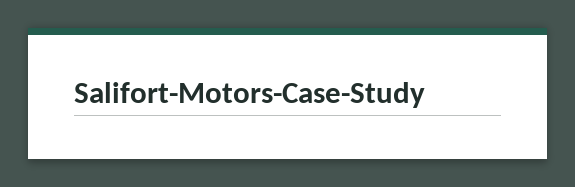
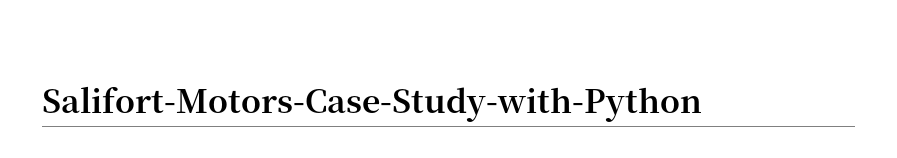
[74,82,425,108] Salifort-Motors-Case-Study -> [42,86,702,122] Salifort-Motors-Case-Study-with-Python

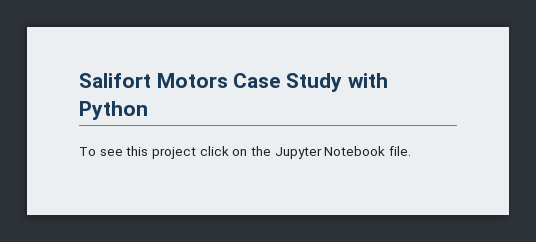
[42,86,702,122] Salifort-Motors-Case-Study-with-Python -> [79,73,388,92] [79,101,148,120] [79,146,411,159] Salifort Motors Case Study with Python // To see this project click on the Jupyter Notebook file.

